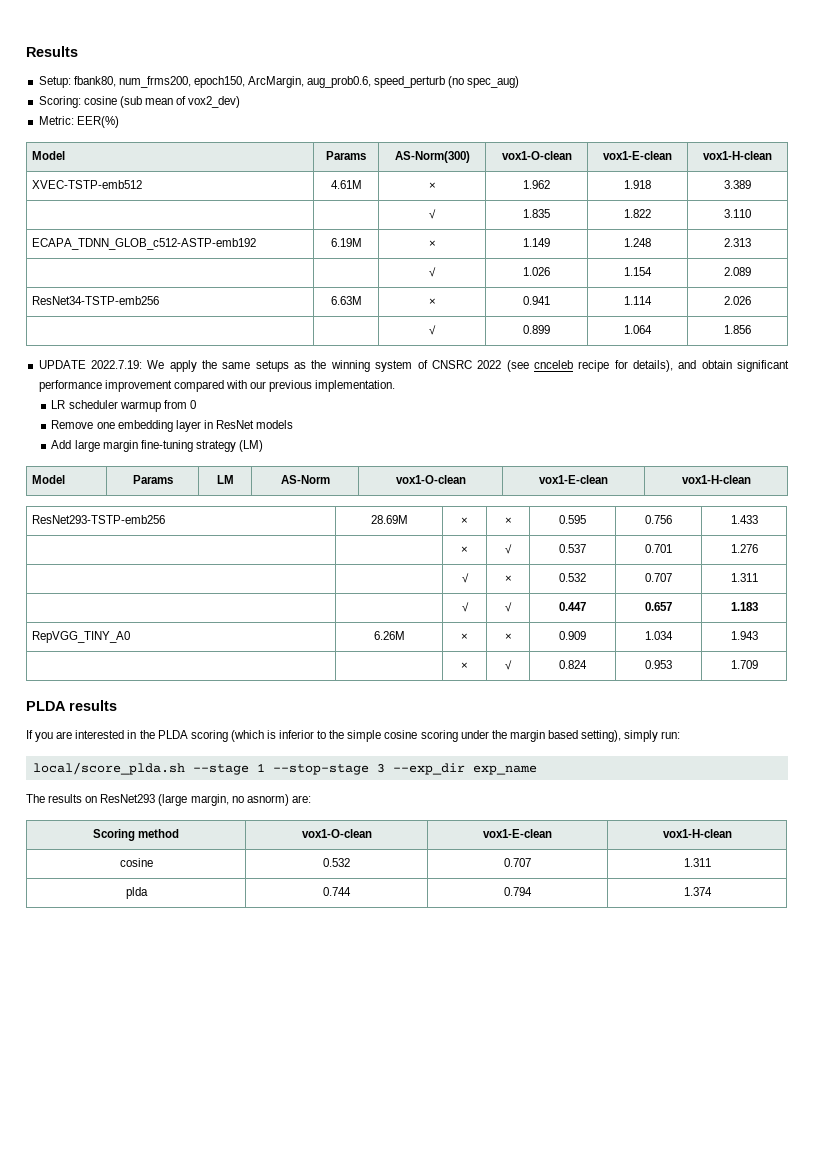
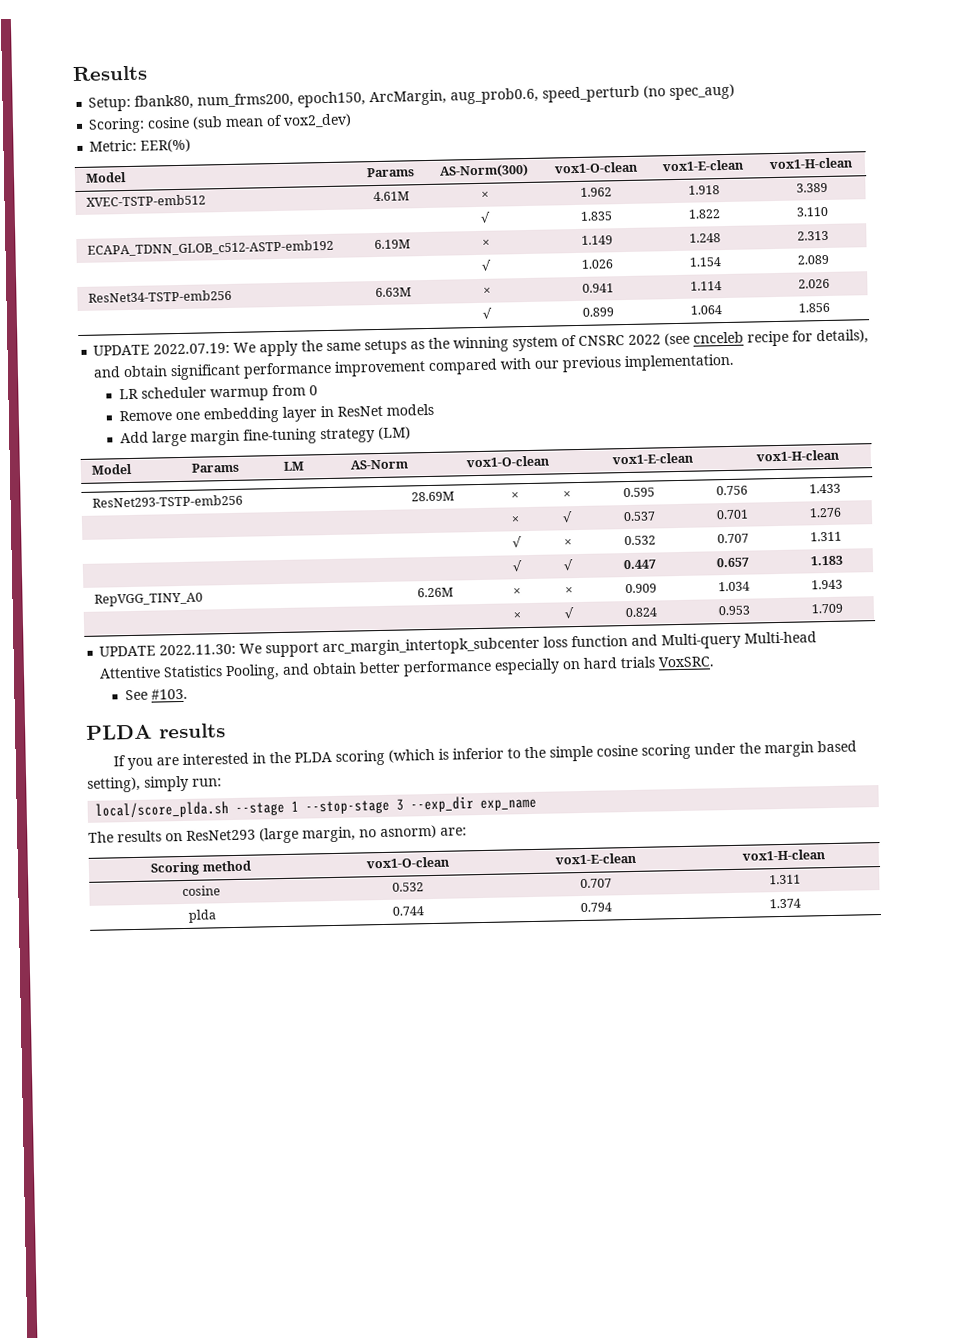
[91,360,142,369] 2022.7.19: -> [153,342,231,355] 2022.07.19:
(758, 664) none -> [99,631,818,658] [99,656,715,681] [124,688,188,701] // UPDATE 2022.11.30: We support arc_margin_intertopk_subcenter loss function and Multi-query Multi-head Attentive Statistics Pooling, and obtain better performance especially on hard trials VoxSRC. // See #103.

